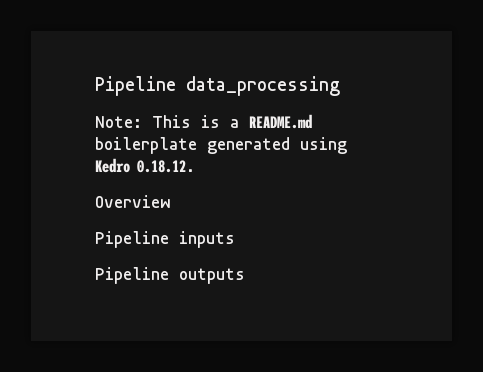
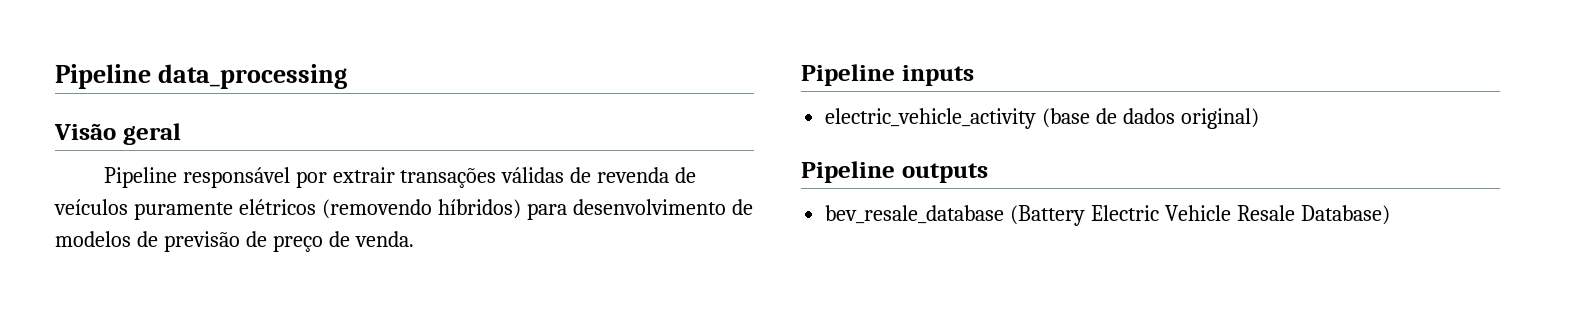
[95,114,312,129] [95,137,347,154] [95,158,195,173] [95,195,170,208] [95,231,235,248] [95,267,245,284] Note: This is a README.md boilerplate generated using Kedro 0.18.12. // Overview // Pipeline inputs // Pipeline outputs -> [54,123,181,145] [103,167,697,188] [54,199,753,220] [55,231,414,252] [801,64,974,86] [825,108,1259,129] [801,161,988,183] [825,205,1390,226] Visão geral // Pipeline responsável por extrair transações válidas de revenda de veículos puramente elétricos (removendo híbridos) para desenvolvimento de modelos de previsão de preço de venda. // Pipeline inputs // electric_vehicle_activity (base de dados original) // Pipeline outputs // bev_resale_database (Battery Electric Vehicle Resale Database)

